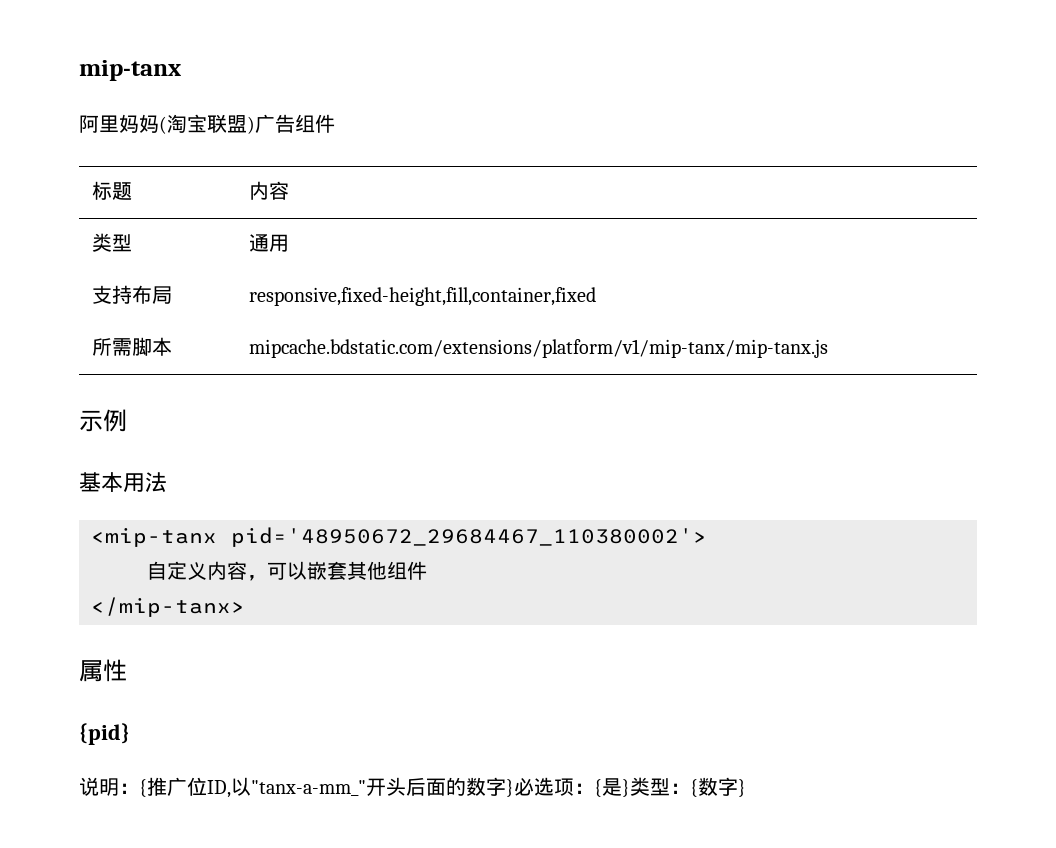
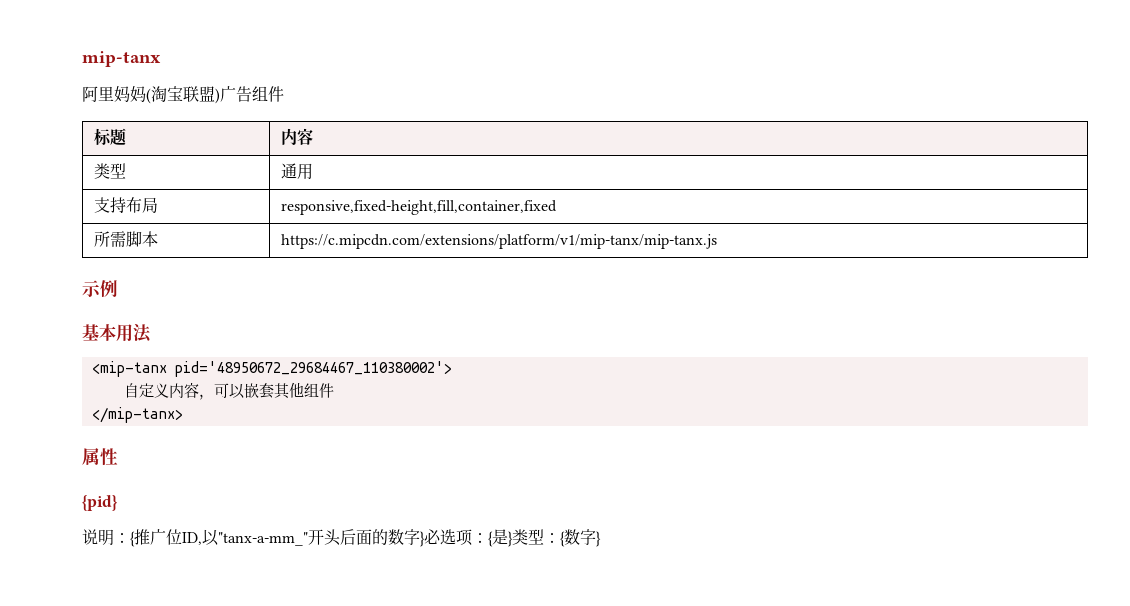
[249,339,829,358] mipcache.bdstatic.com/extensions/platform/v1/mip-tanx/mip-tanx.js -> [280,234,717,249] https://c.mipcdn.com/extensions/platform/v1/mip-tanx/mip-tanx.js

